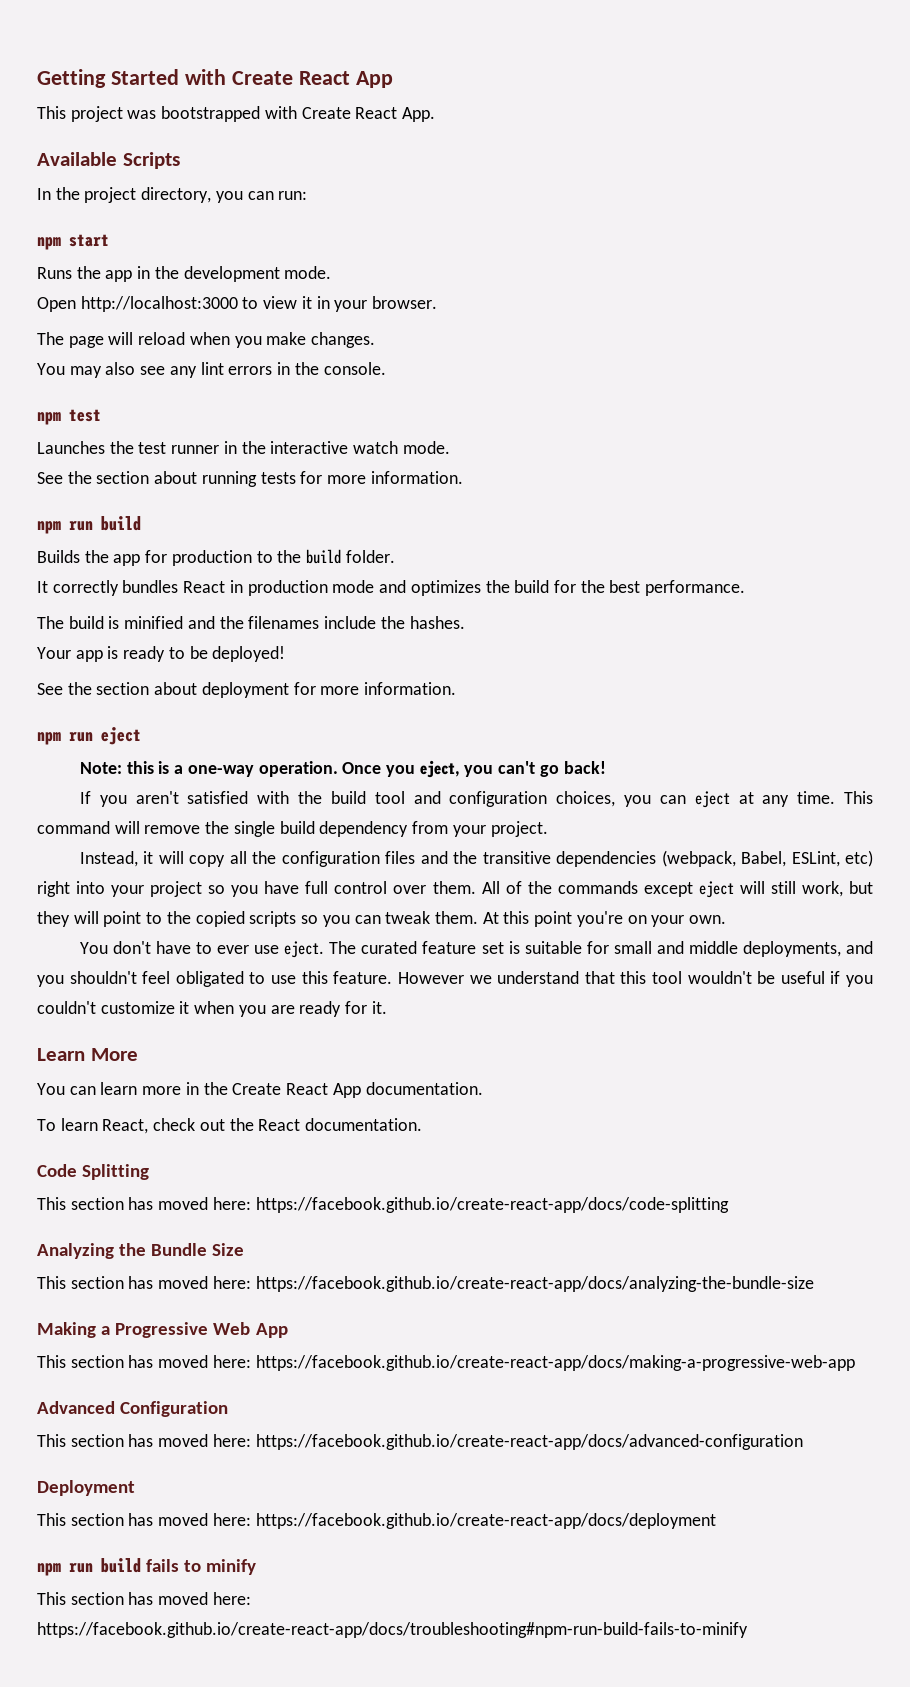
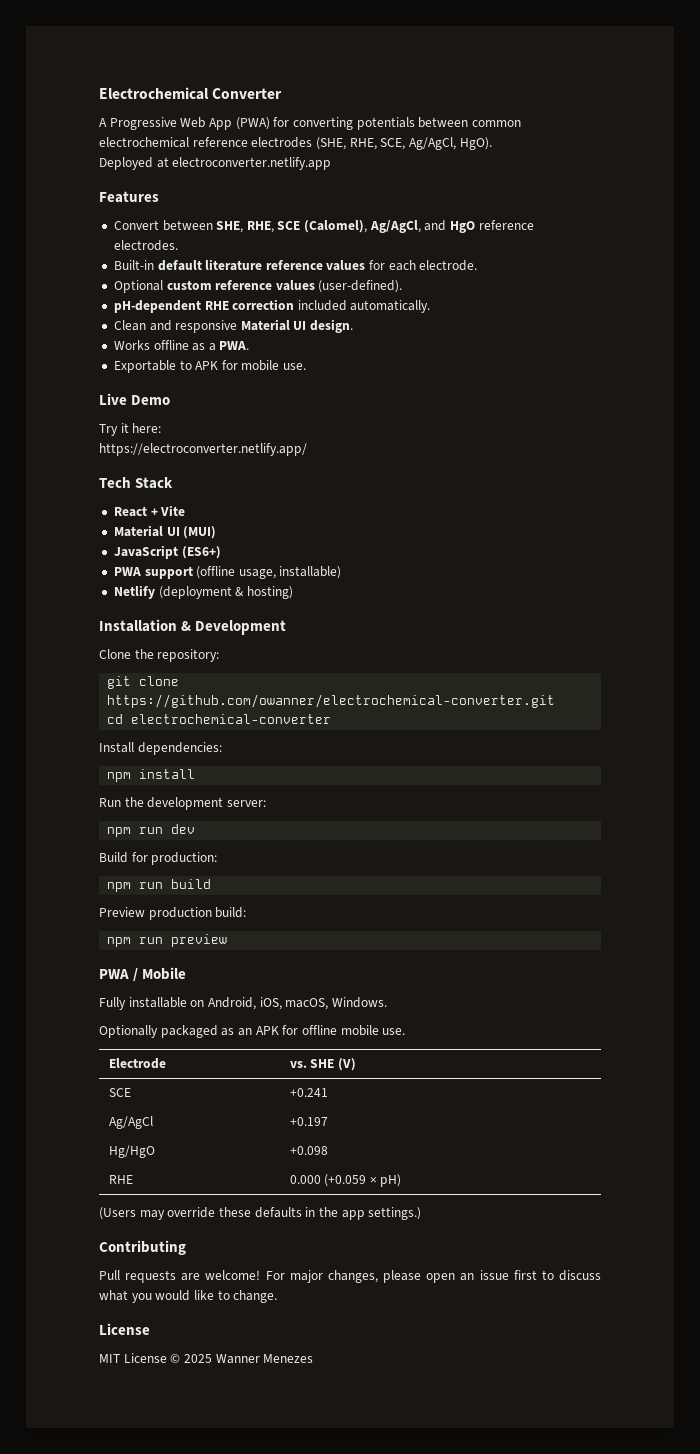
[37,69,393,88] [37,106,436,122] [37,152,180,169] [37,187,308,203] [37,234,109,250] [37,266,332,282] [37,296,438,312] [37,332,376,348] [37,362,386,378] [37,409,101,425] [37,441,450,454] [37,471,463,487] [37,516,141,534] [37,549,395,566] [37,580,746,596] [37,616,465,629] [37,646,286,662] [37,682,457,698] [37,727,141,745] [79,760,606,778] [79,791,873,808] [37,821,548,837] [79,850,874,867] [37,881,873,898] [37,911,727,927] [79,941,873,958] [37,971,873,987] [37,1001,387,1017] [37,1048,138,1061] [37,1082,483,1098] [37,1118,423,1134] [37,1164,150,1180] [37,1197,729,1213] [37,1243,245,1259] [37,1276,814,1292] [37,1322,288,1338] [37,1355,855,1371] [37,1401,229,1417] [37,1434,803,1450] [37,1480,135,1496] [37,1513,716,1529] [37,1558,257,1576] [37,1592,251,1605] [37,1622,748,1638] Getting Started with Create React App // This project was bootstrapped with Create React App. // Available Scripts // In the project directory, you can run: // npm start // Runs the app in the development mode. // Open http://localhost:3000 to view it in your browser. // The page will reload when you make changes. // You may also see any lint errors in the console. // npm test // Launches the test runner in the interactive watch mode. // See the section about running tests for more information. // npm run build // Builds the app for production to the build folder. // It correctly bundles React in production mode and optimizes the build for the best performance. // The build is minified and the filenames include the hashes. // Your app is ready to be deployed! // See the section about deployment for more information. // npm run eject // Note: this is a one-way operation. Once you eject, you can't go back! // If you aren't satisfied with the build tool and configuration choices, you can eject at any time. This command will remove the single build dependency from your project. // Instead, it will copy all the configuration files and the transitive dependencies (webpack, Babel, ESLint, etc) right into your project so you have full control over them. All of the commands except eject will still work, but they will point to the copied scripts so you can tweak them. At this point you're on your own. // You don't have to ever use eject. The curated feature set is suitable for small and middle deployments, and you shouldn't feel obligated to use this feature. However we understand that this tool wouldn't be useful if you couldn't customize it when you are ready for it. // Learn More // You can learn more in the Create React App documentation. // To learn React, check out the React documentation. // Code Splitting // This section has moved here: https://facebook.github.io/create-react-app/docs/code-splitting // Analyzing the Bundle Size // This section has moved here: https://facebook.github.io/create-react-app/docs/analyzing-the-bundle-size // Making a Progressive Web App // This section has moved here: https://facebook.github.io/create-react-app/docs/making-a-progressive-web-app // Advanced Configuration // This section has moved here: https://facebook.github.io/create-react-app/docs/advanced-configuration // Deployment // This section has moved here: https://facebook.github.io/create-react-app/docs/deployment // npm run build fails to minify // This section has moved here: https://facebook.github.io/create-react-app/docs/troubleshooting#npm-run-build-fails-to-minify -> [99,87,283,100] [99,117,521,130] [99,137,492,150] [99,157,332,170] [99,191,159,203] [113,220,534,233] [113,240,178,251] [113,259,478,271] [113,280,403,293] [113,299,431,313] [113,319,354,333] [113,340,250,351] [113,360,307,373] [99,393,171,405] [99,423,162,436] [99,443,307,456] [99,477,174,489] [113,505,186,517] [113,525,217,539] [113,545,221,559] [113,566,342,579] [113,585,293,599] [99,619,287,635] [99,649,220,662] [107,676,180,689] [107,694,556,708] [107,714,332,724] [99,742,222,755] [107,769,196,782] [99,797,266,810] [107,824,196,837] [99,852,218,865] [107,879,212,892] [99,907,247,920] [107,934,228,947] [99,967,187,982] [99,997,387,1010] [99,1025,406,1038] [108,1058,166,1069] [289,1058,356,1071] [108,1088,131,1097] [289,1088,328,1097] [108,1116,153,1129] [289,1117,328,1126] [108,1145,155,1158] [289,1146,328,1155] [108,1175,133,1184] [289,1174,402,1187] [99,1207,422,1220] [99,1240,186,1255] [99,1270,601,1283] [99,1290,278,1303] [99,1323,150,1335] [99,1353,314,1364] Electrochemical Converter // A Progressive Web App (PWA) for converting potentials between common electrochemical reference electrodes (SHE, RHE, SCE, Ag/AgCl, HgO). // Deployed at electroconverter.netlify.app // Features // Convert between SHE, RHE, SCE (Calomel), Ag/AgCl, and HgO reference electrodes. // Built-in default literature reference values for each electrode. // Optional custom reference values (user-defined). // pH-dependent RHE correction included automatically. // Clean and responsive Material UI design. // Works offline as a PWA. // Exportable to APK for mobile use. // Live Demo // Try it here: // https://electroconverter.netlify.app/ // Tech Stack // React + Vite // Material UI (MUI) // JavaScript (ES6+) // PWA support (offline usage, installable) // Netlify (deployment & hosting) // Installation & Development // Clone the repository: // git clone https://github.com/owanner/electrochemical-converter.git // cd electrochemical-converter // Install dependencies: // npm install // Run the development server: // npm run dev // Build for production: // npm run build // Preview production build: // npm run preview // PWA / Mobile // Fully installable on Android, iOS, macOS, Windows. // Optionally packaged as an APK for offline mobile use. // Electrode | vs. SHE (V) // SCE | +0.241 // Ag/AgCl | +0.197 // Hg/HgO | +0.098 // RHE | 0.000 (+0.059 × pH) // (Users may override these defaults in the app settings.) // Contributing // Pull requests are welcome! For major changes, please open an issue first to discuss what you would like to change. // License // MIT License © 2025 Wanner Menezes

